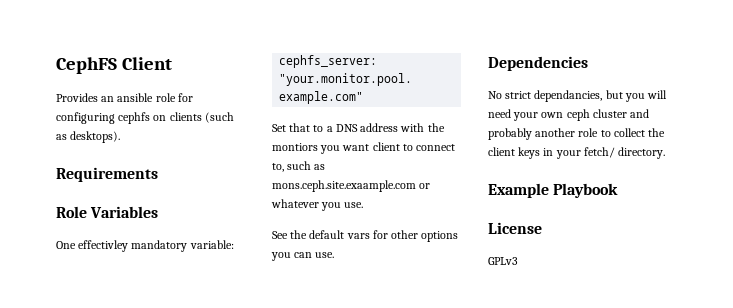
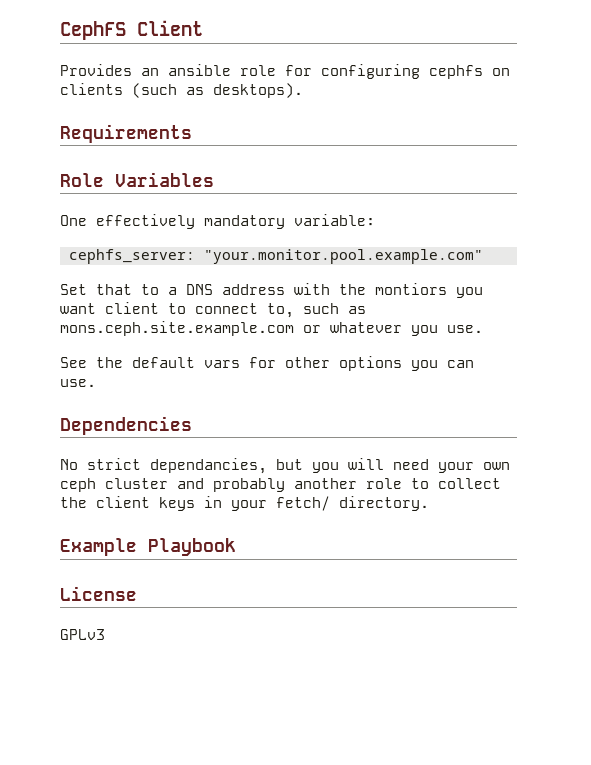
[78,240,129,252] effectivley -> [96,214,195,229] effectively
[272,180,416,192] mons.ceph.site.exaample.com -> [60,321,294,336] mons.ceph.site.example.com

